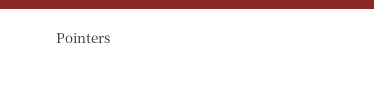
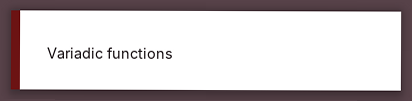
[56,33,110,43] Pointers -> [46,46,174,60] Variadic functions

